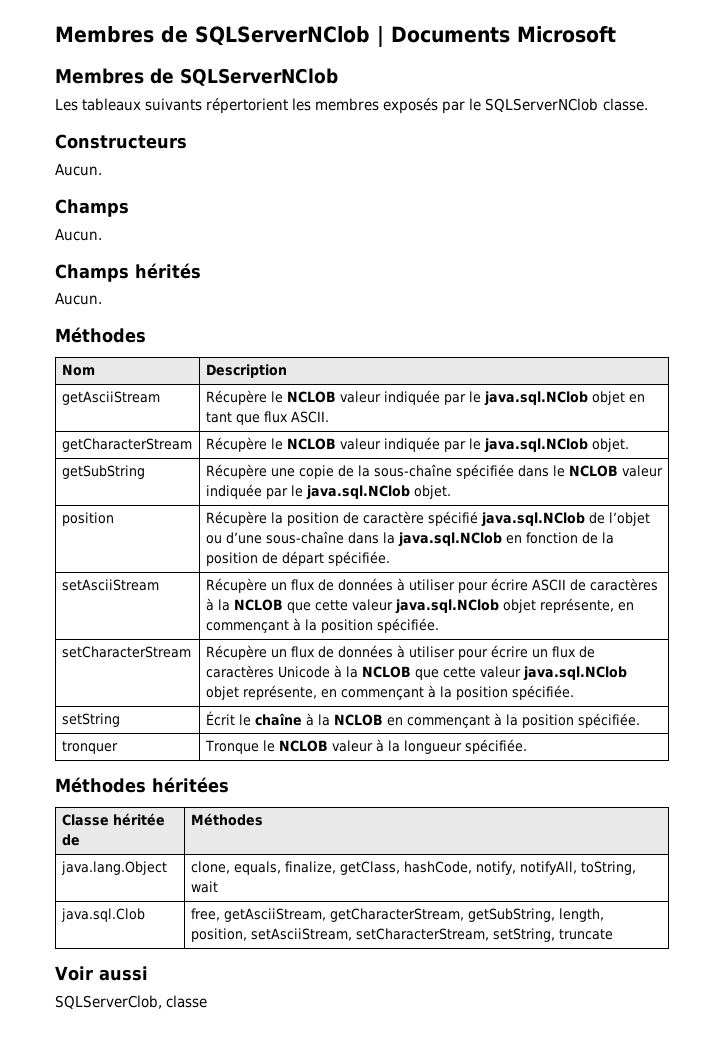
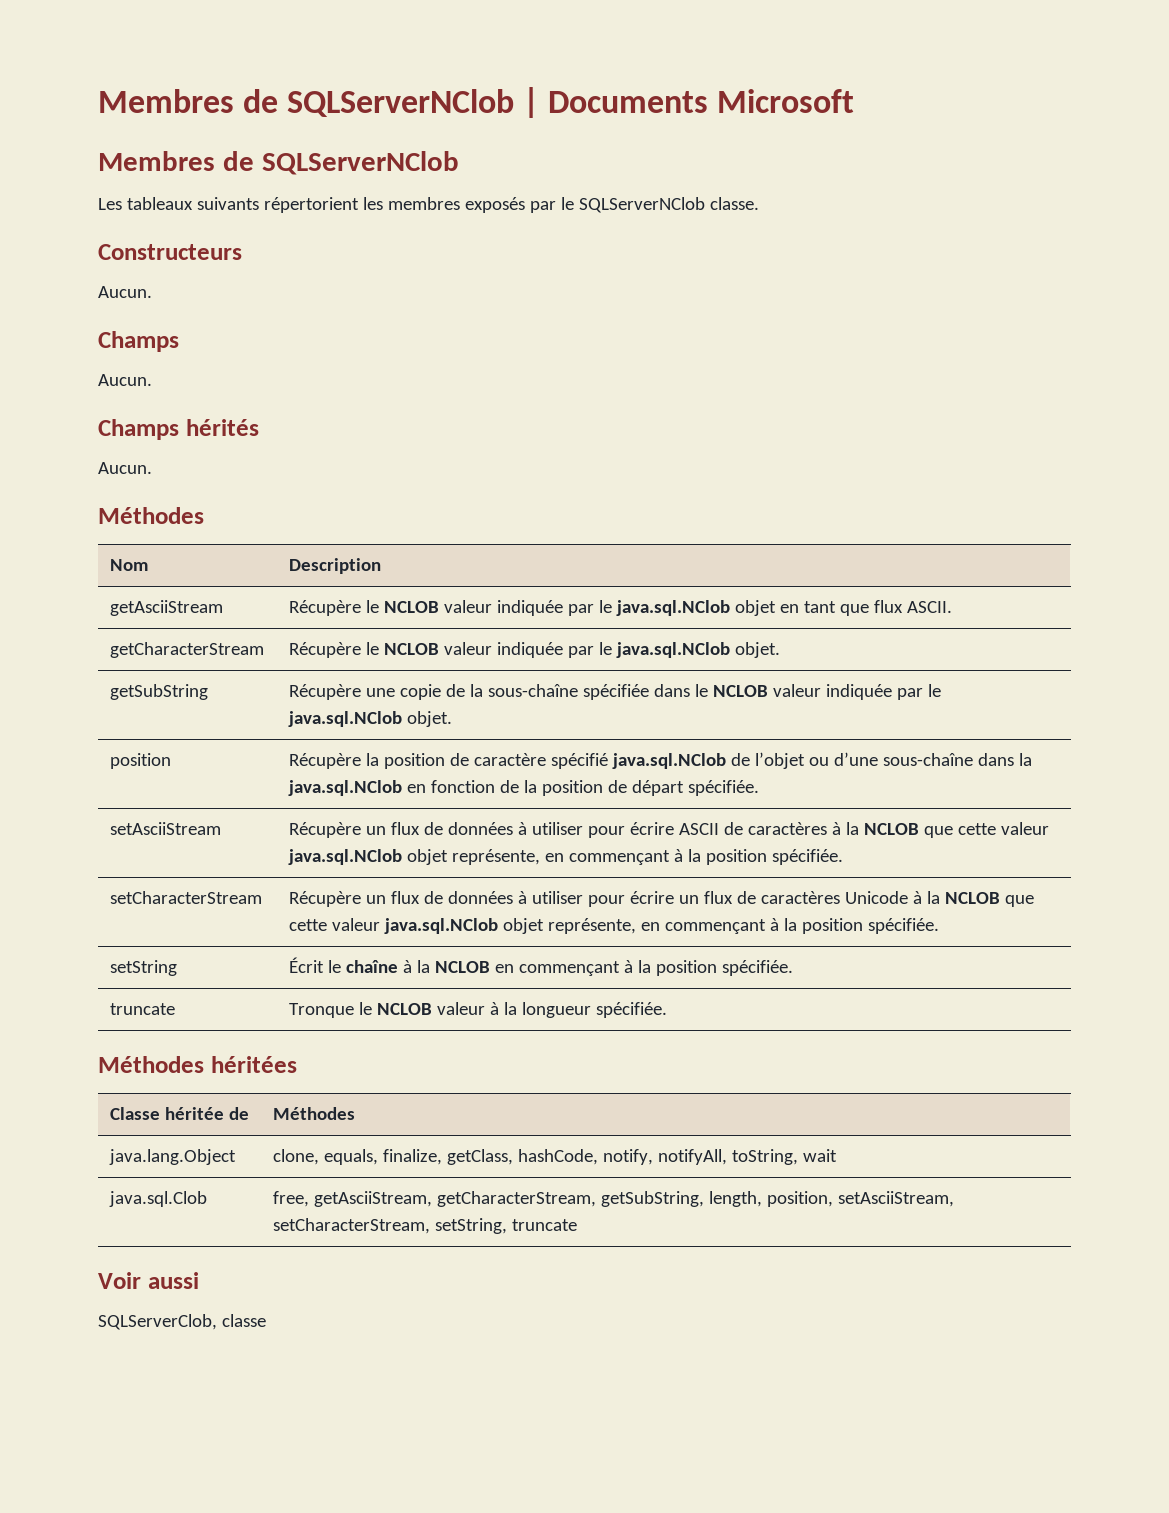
[61,741,118,754] tronquer -> [110,1003,176,1015] truncate

